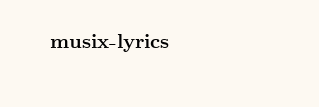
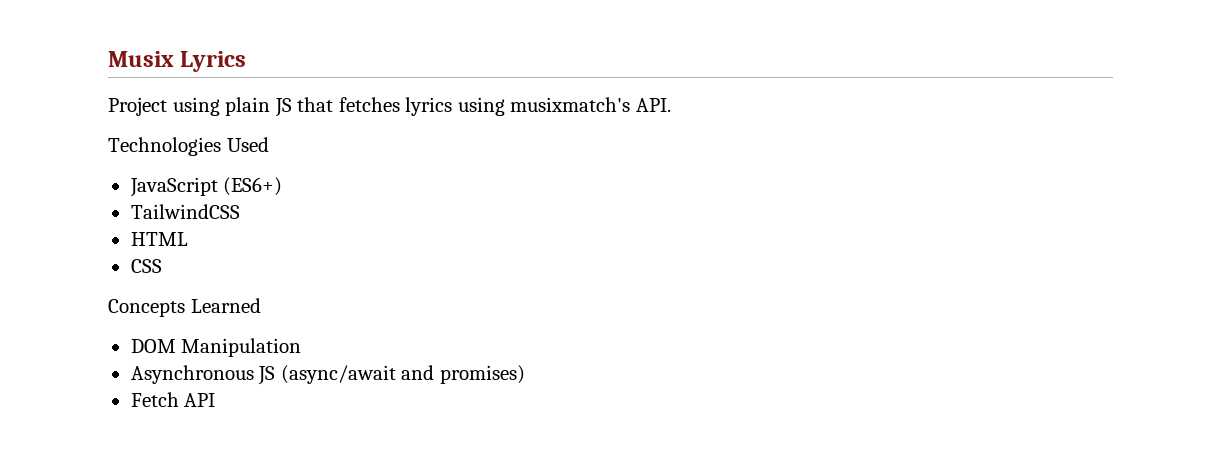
[50,34,169,52] musix-lyrics -> [108,51,247,72] [108,97,671,117] [108,137,269,156] [129,177,283,197] [130,204,240,219] [130,232,188,246] [130,259,162,273] [108,298,261,317] [130,338,302,357] [130,365,525,385] [130,392,216,407] Musix Lyrics // Project using plain JS that fetches lyrics using musixmatch's API. // Technologies Used // JavaScript (ES6+) // TailwindCSS // HTML // CSS // Concepts Learned // DOM Manipulation // Asynchronous JS (async/await and promises) // Fetch API

